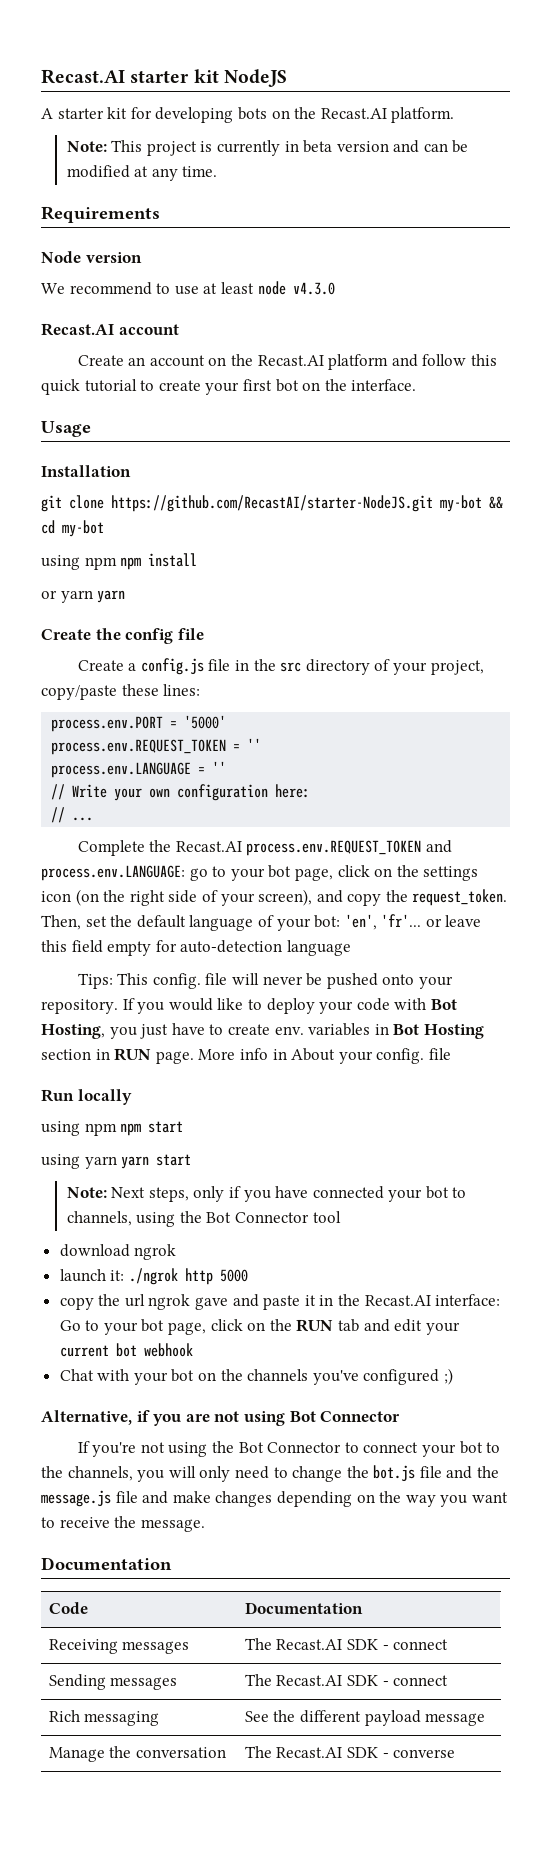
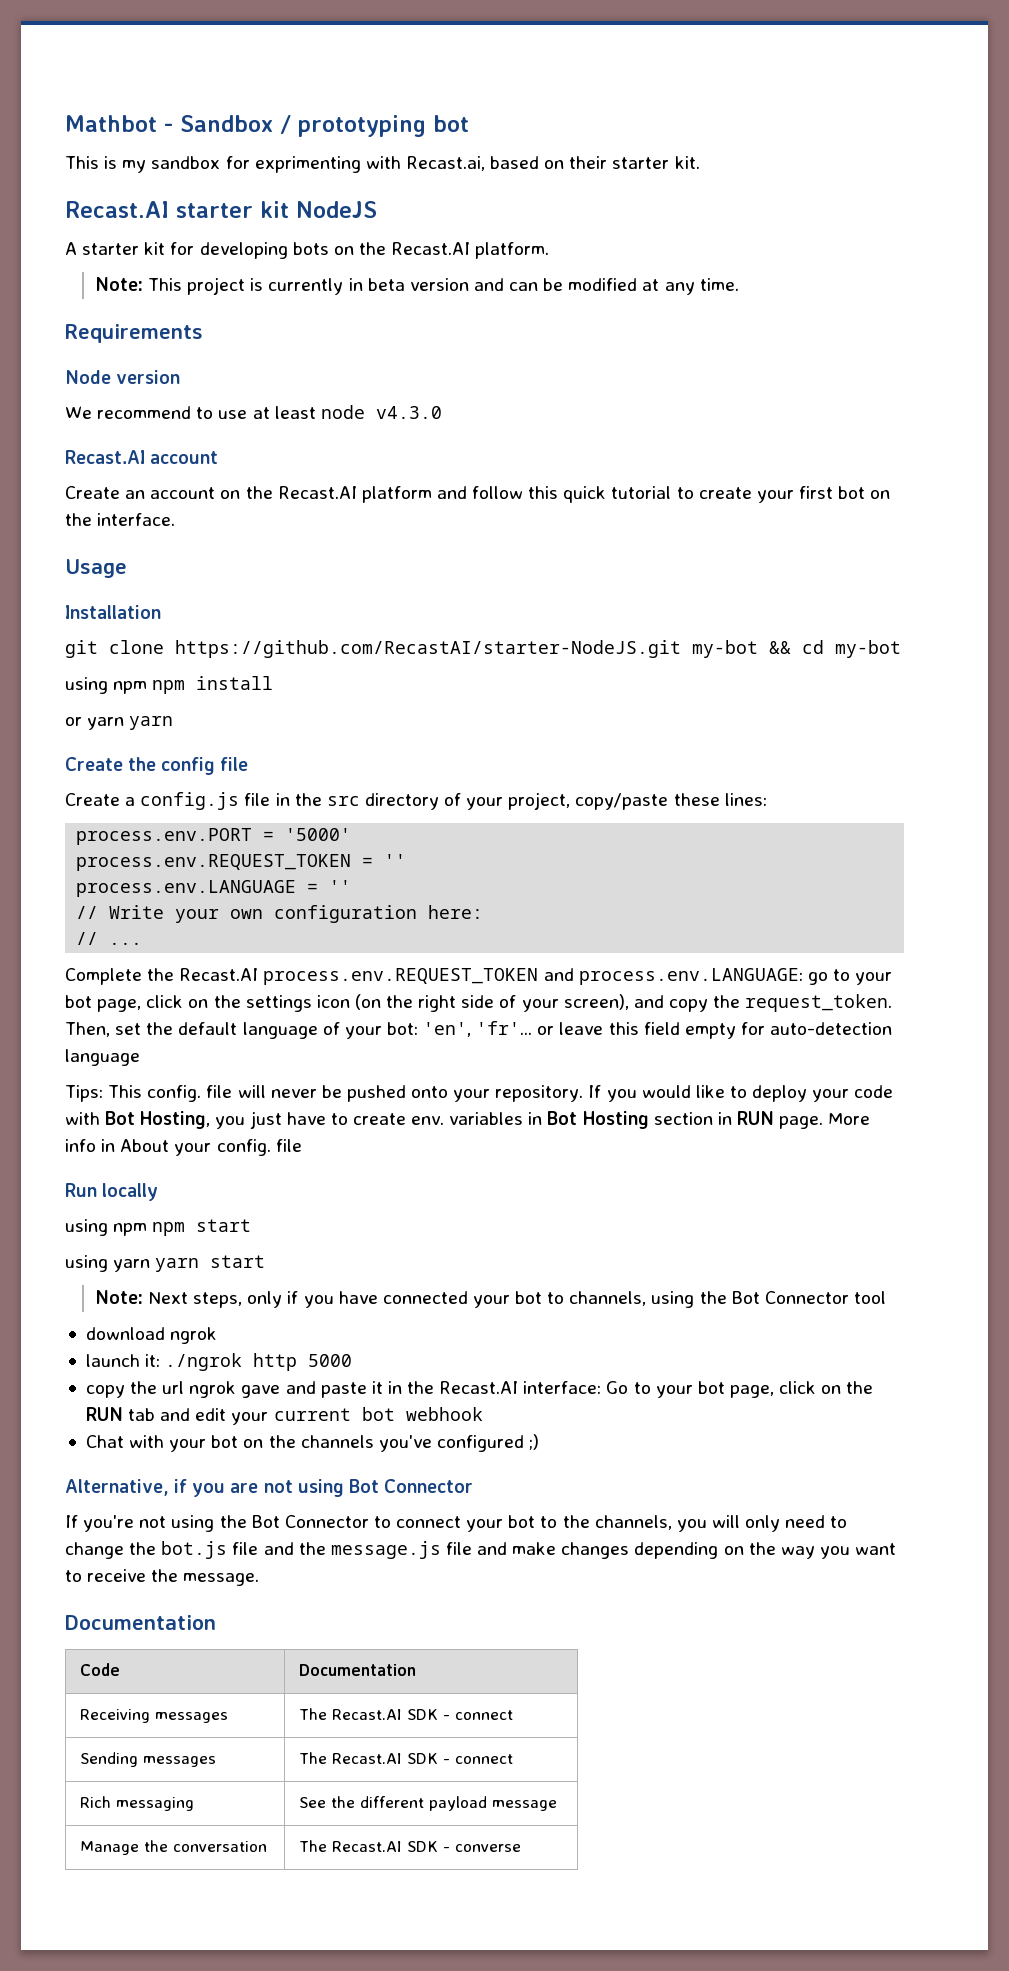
(41, 76) none -> [65,115,469,137] [65,156,700,173] Mathbot - Sandbox / prototyping bot // This is my sandbox for exprimenting with Recast.ai, based on their starter kit. //

